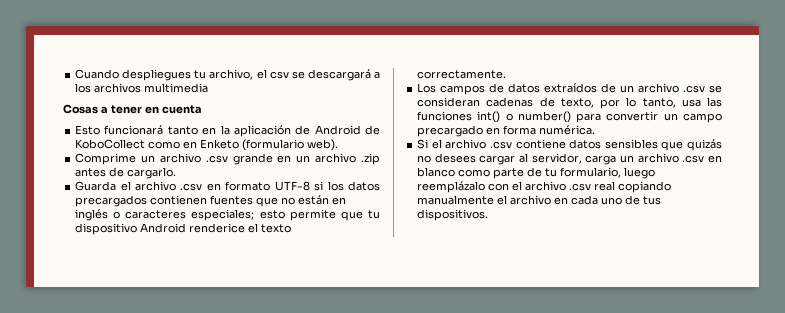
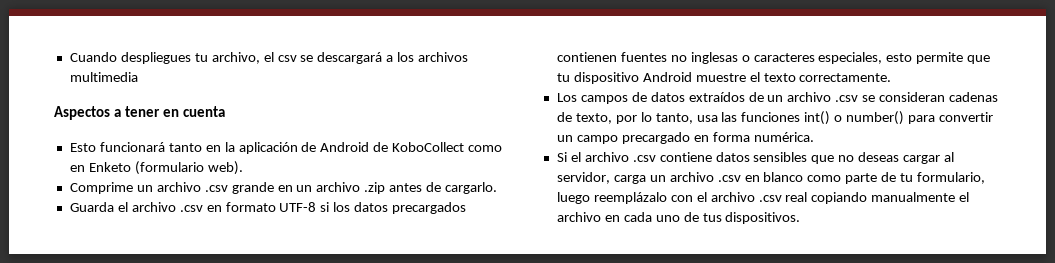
[63,104,98,114] Cosas -> [54,106,110,120] Aspectos
[256,195,347,207] [75,209,109,221] que no están en inglés -> [670,52,738,64] no inglesas
[191,209,255,221] especiales; -> [818,52,883,64] especiales,
[189,223,246,233] renderice -> [695,73,746,82] muestre
[687,139,722,151] [417,153,476,163] quizás no desees -> [838,152,900,162] no deseas

